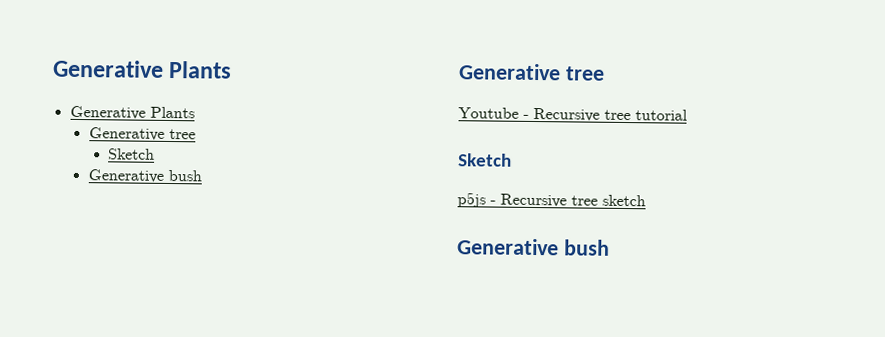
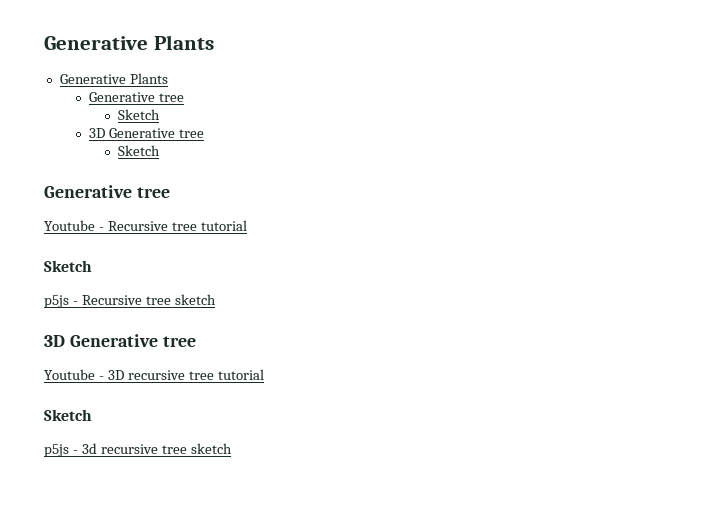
[87,169,202,183] Generative bush -> [88,128,204,138] [117,145,160,156] 3D Generative tree // Sketch
[457,238,610,256] Generative bush -> [44,334,196,347] [44,369,264,380] [44,409,92,421] [44,443,232,457] 3D Generative tree // Youtube - 3D recursive tree tutorial // Sketch // p5js - 3d recursive tree sketch

